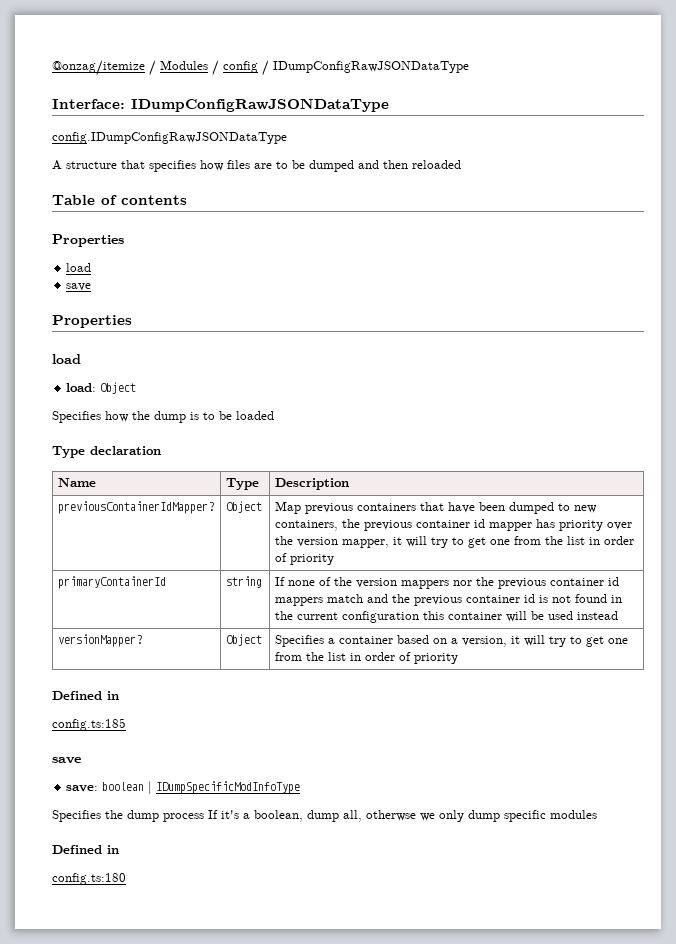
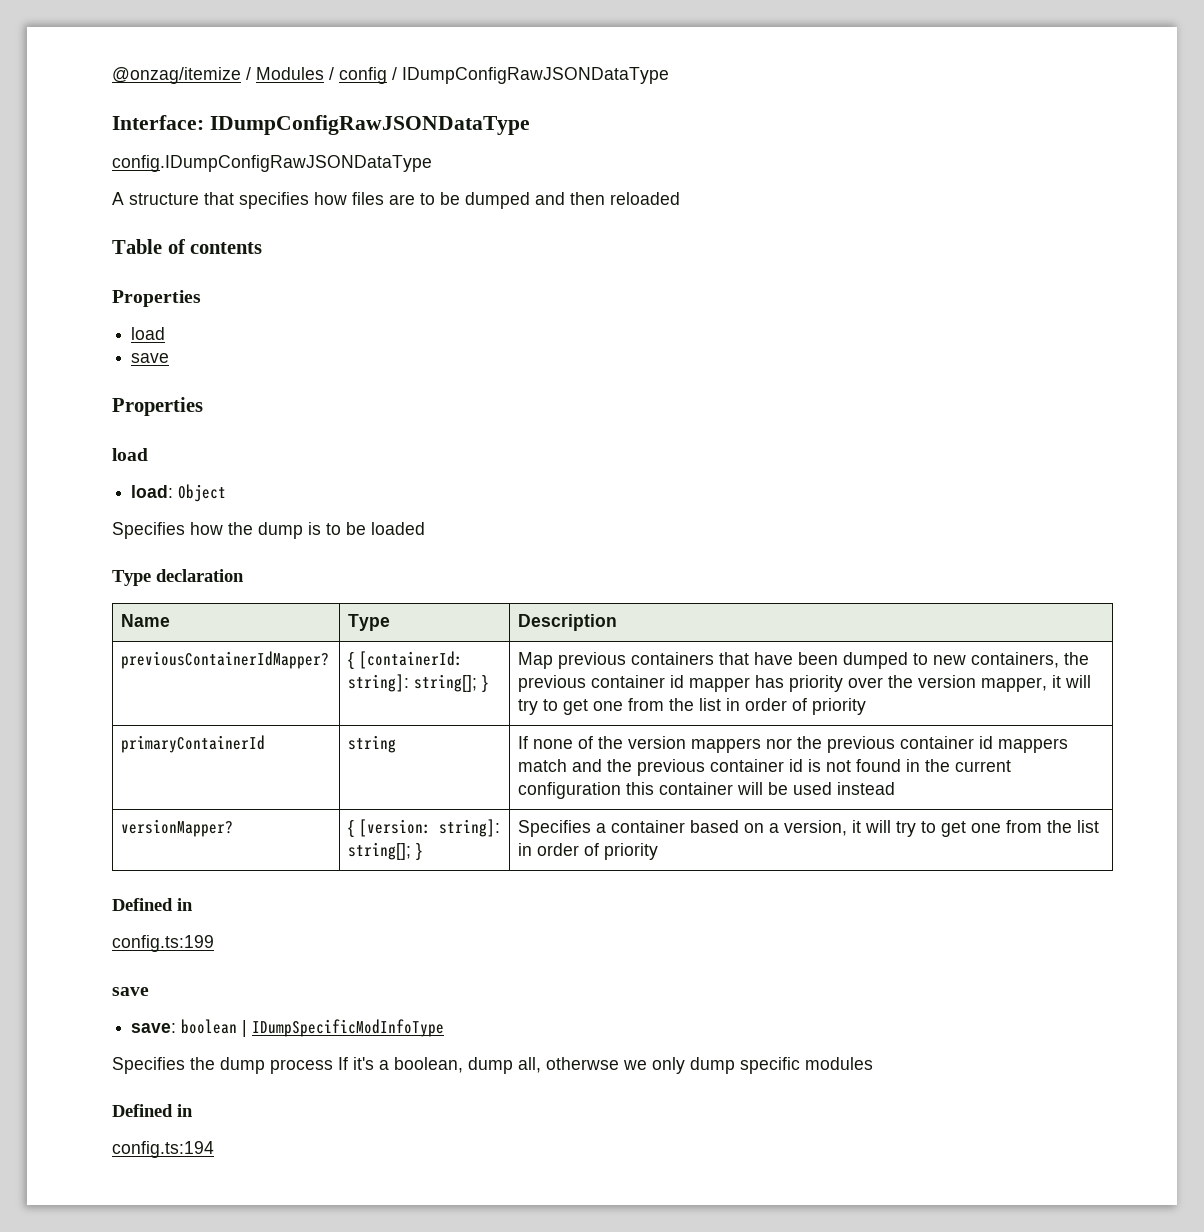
[225,501,262,513] Object -> [348,651,464,669] [348,674,489,692] { [containerId: string]: string[]; }
[225,634,262,646] Object -> [348,819,501,837] [348,842,423,860] { [version: string]: string[]; }
[52,718,126,731] config.ts:185 -> [112,935,214,952] config.ts:199
[52,873,126,885] config.ts:180 -> [112,1141,214,1158] config.ts:194

